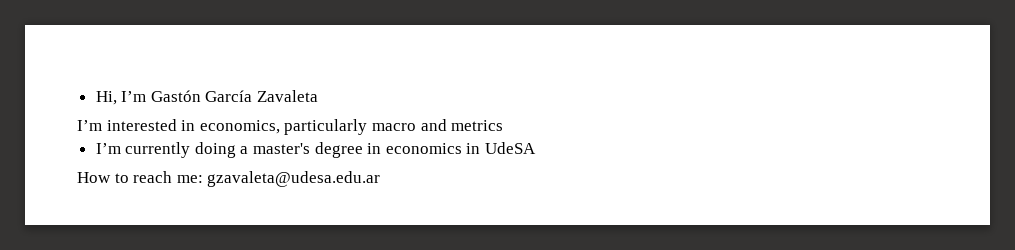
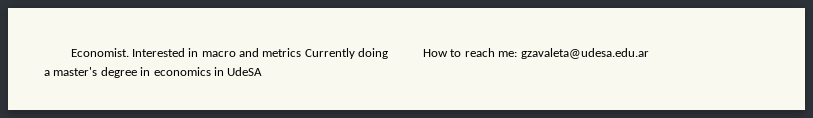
[95,90,319,105] [77,119,368,135] Hi, I’m Gastón García Zavaleta // I’m interested in economics, particularly -> [70,48,199,57] Economist. Interested in
[95,142,191,158] // I’m currently -> [304,48,355,59] Currently

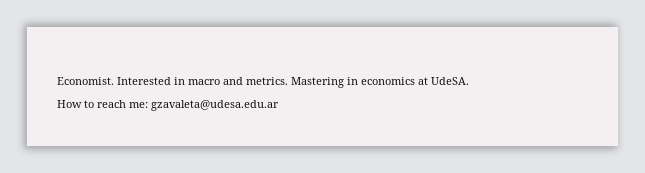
[262,48,389,59] [44,67,263,78] metrics Currently doing a master's degree in economics in UdeSA -> [246,77,469,88] metrics. Mastering in economics at UdeSA.

